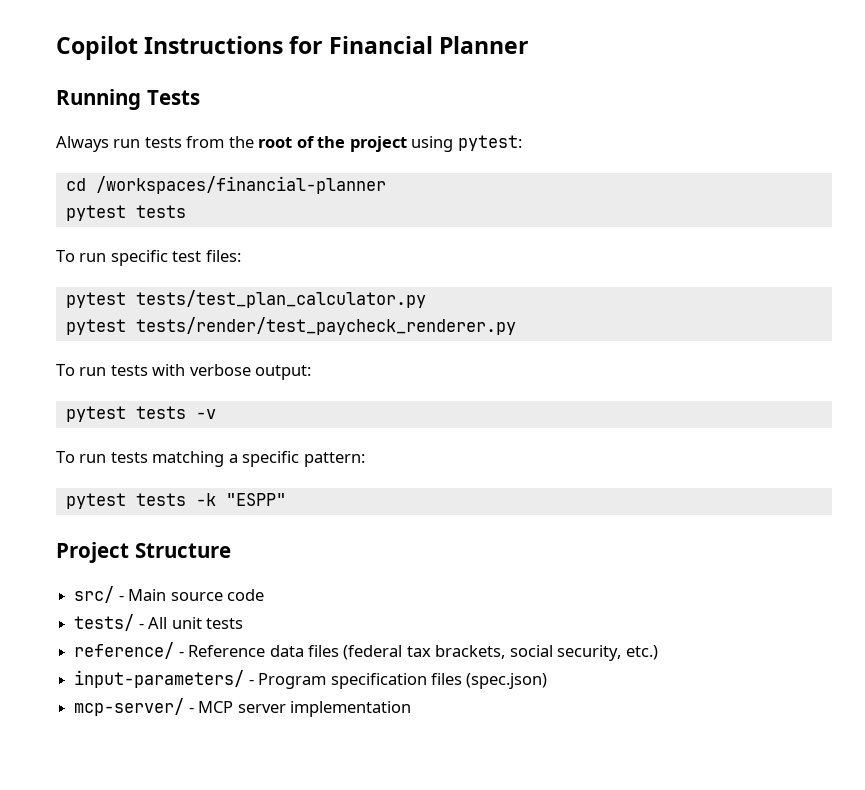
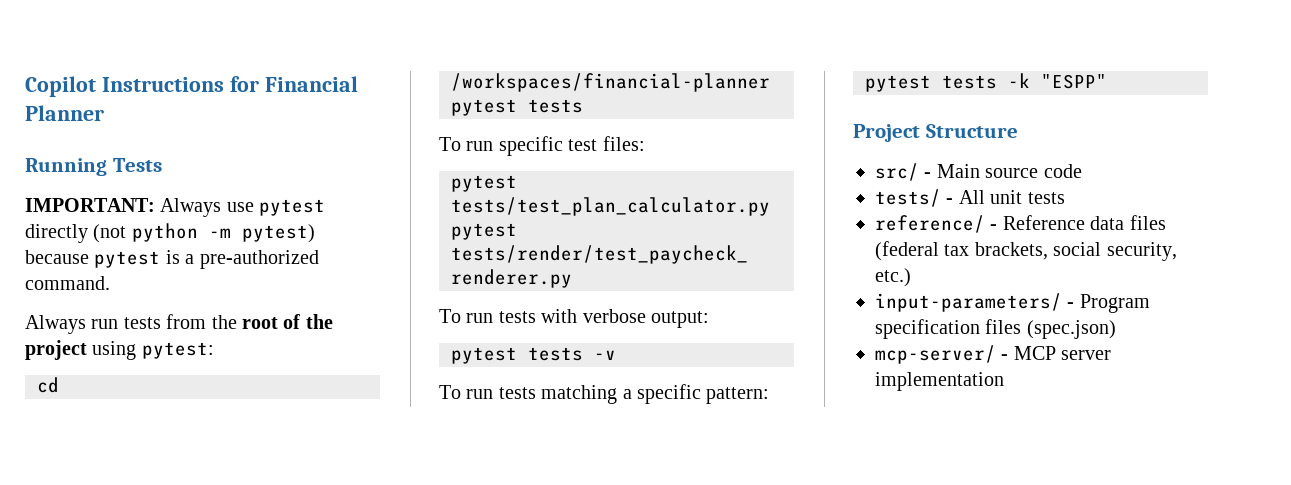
(200, 97) none -> [25,198,326,217] [25,223,315,243] [25,250,319,269] [25,276,110,290] // IMPORTANT: Always use pytest directly (not python -m pytest) because pytest is a pre-authorized command.

